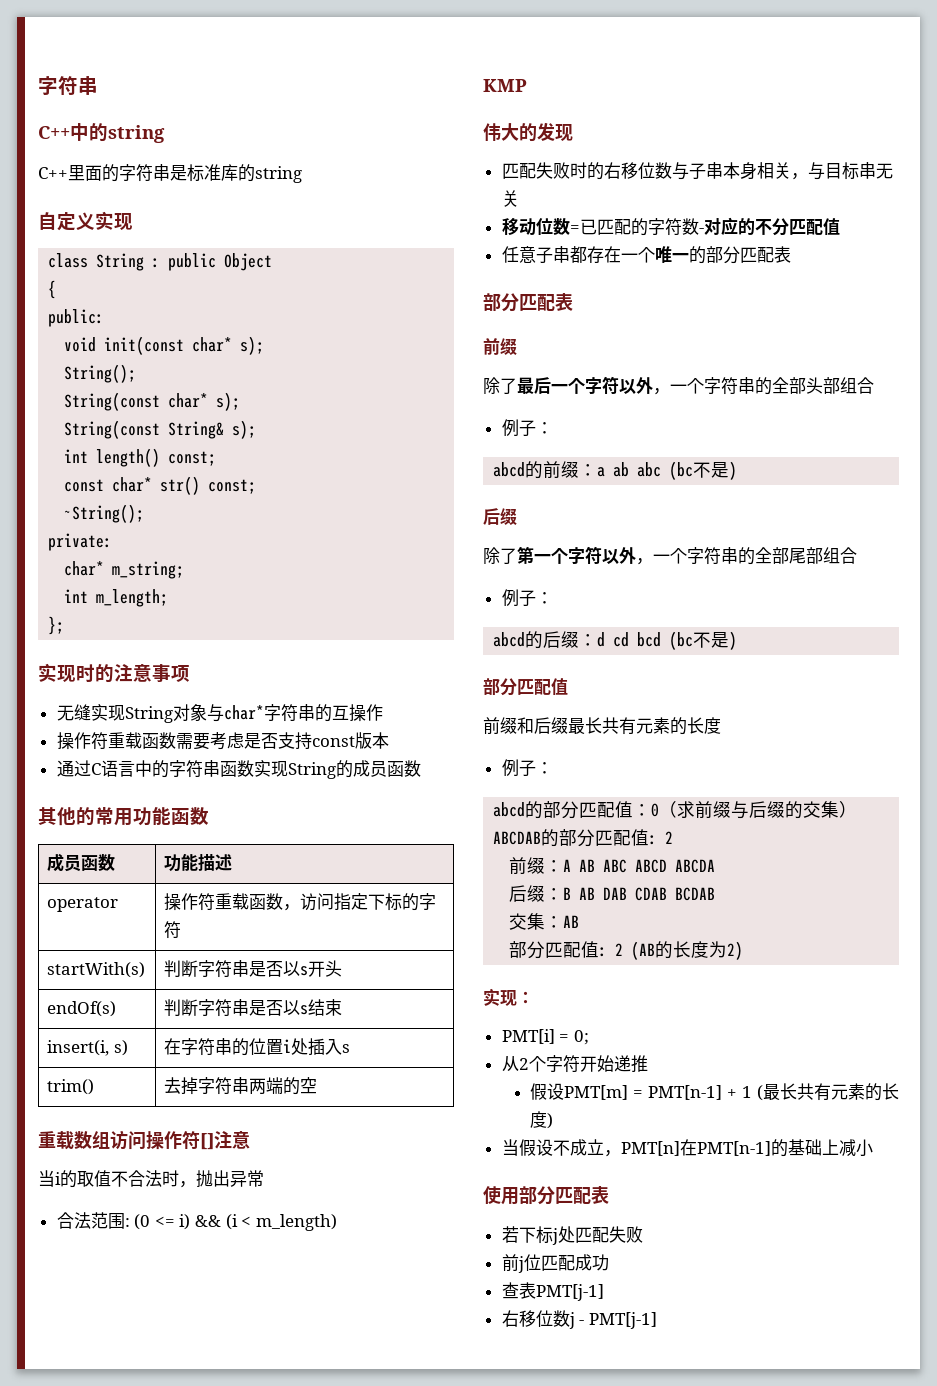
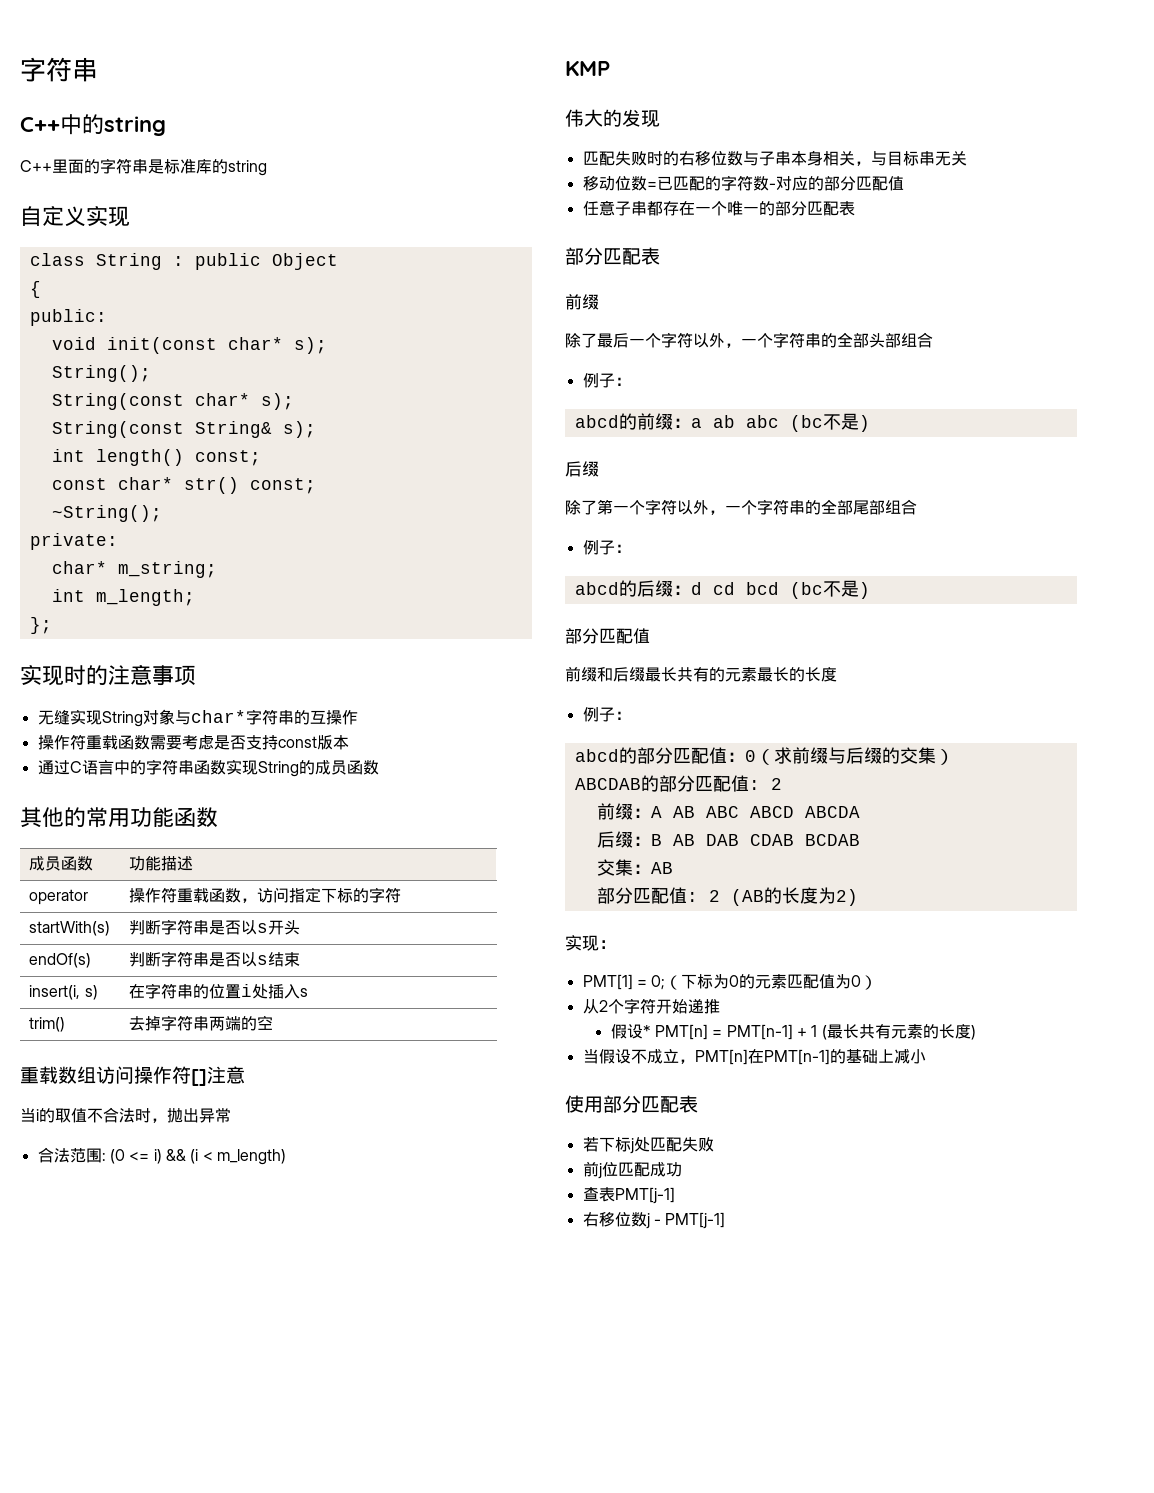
[754,219,772,235] 不 -> [823,176,840,191] 部
[636,717,670,734] 元素 -> [709,667,789,682] 的元素最长
[501,1029,555,1044] PMT[i] -> [582,974,633,990] PMT[1]
(589, 1037) none -> [665,974,878,990] （下标为0的元素匹配值为0）
[563,1085,628,1100] PMT[m] -> [642,1024,708,1040] * PMT[n]

